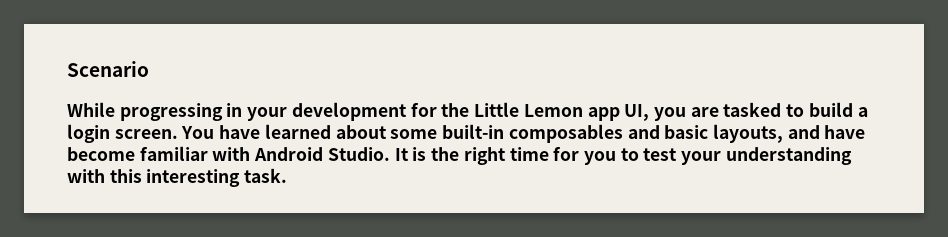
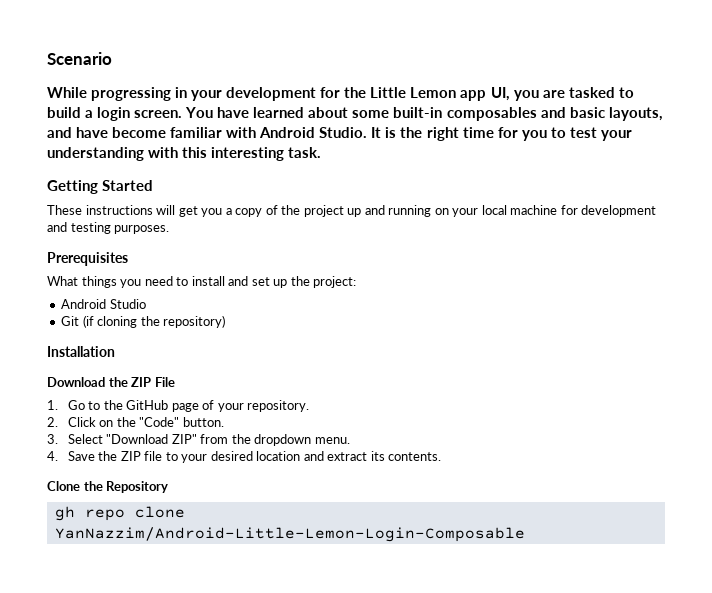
(288, 175) none -> [47,180,154,194] [47,205,657,217] [47,222,170,234] [47,252,128,266] [47,276,357,288] [61,299,146,309] [61,315,226,328] [47,346,115,357] [47,377,175,387] [47,400,310,412] [47,417,224,427] [47,434,350,446] [47,451,442,463] [47,481,169,493] [54,506,185,521] [54,527,525,542] // Getting Started // These instructions will get you a copy of the project up and running on your local machine for development and testing purposes. // Prerequisites // What things you need to install and set up the project: // Android Studio // Git (if cloning the repository) // Installation // Download the ZIP File // 1. Go to the GitHub page of your repository. // 2. Click on the "Code" button. // 3. Select "Download ZIP" from the dropdown menu. // 4. Save the ZIP file to your desired location and extract its contents. // Clone the Repository // gh repo clone YanNazzim/Android-Little-Lemon-Login-Composable

